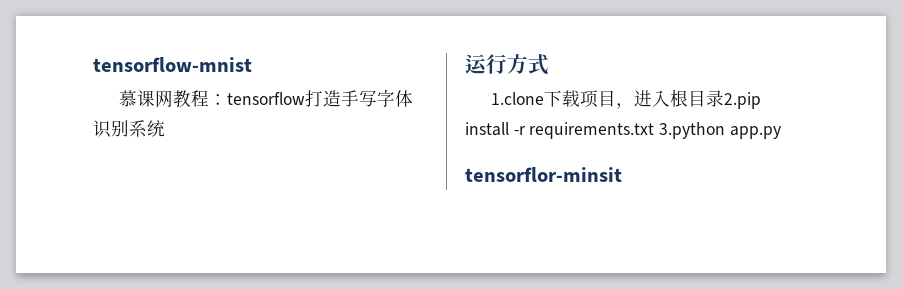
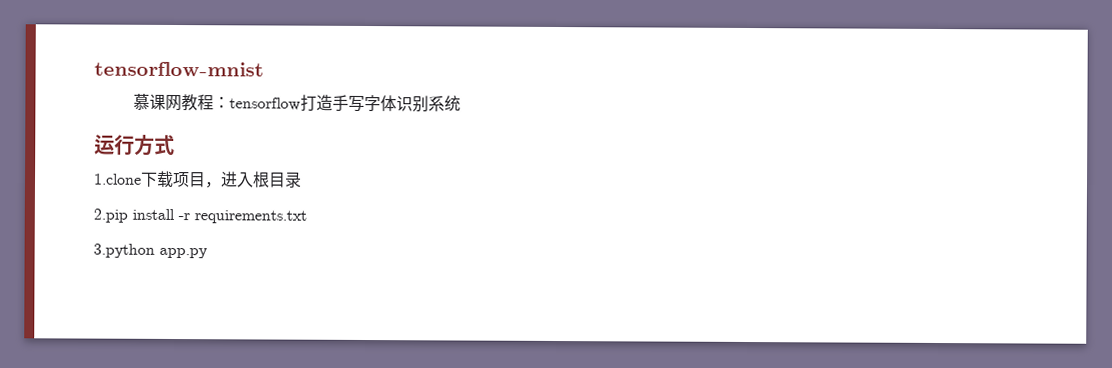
(724, 98) none -> (302, 179) //
(655, 130) none -> (307, 217) //
[465,167,622,182] // tensorflor-minsit -> (208, 253) none

